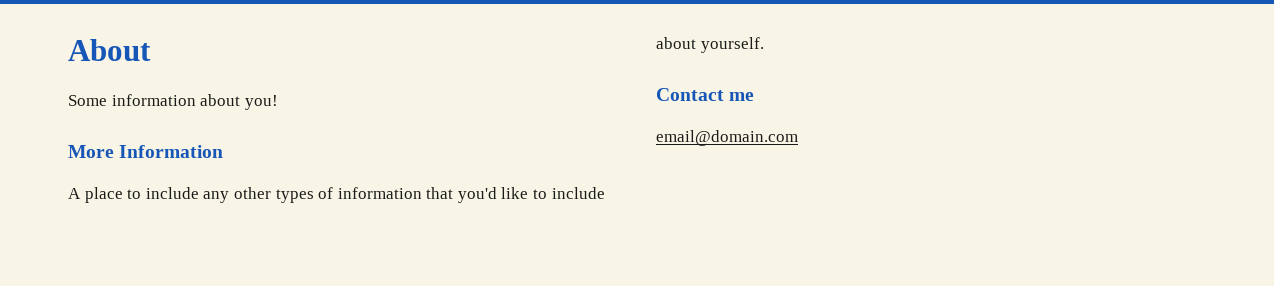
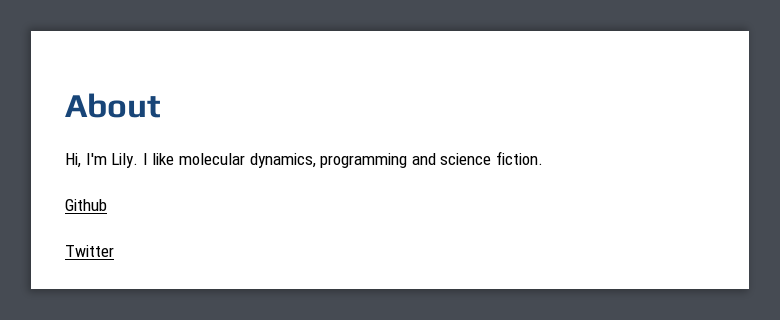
[68,94,278,110] [68,145,224,158] [68,187,605,203] [656,37,764,53] [656,88,755,101] [656,130,798,146] Some information about you! // More Information // A place to include any other types of information that you'd like to include about yourself. // Contact me // email@domain.com -> [65,151,543,168] [65,199,107,211] [65,245,114,257] Hi, I'm Lily. I like molecular dynamics, programming and science fiction. // Github // Twitter

